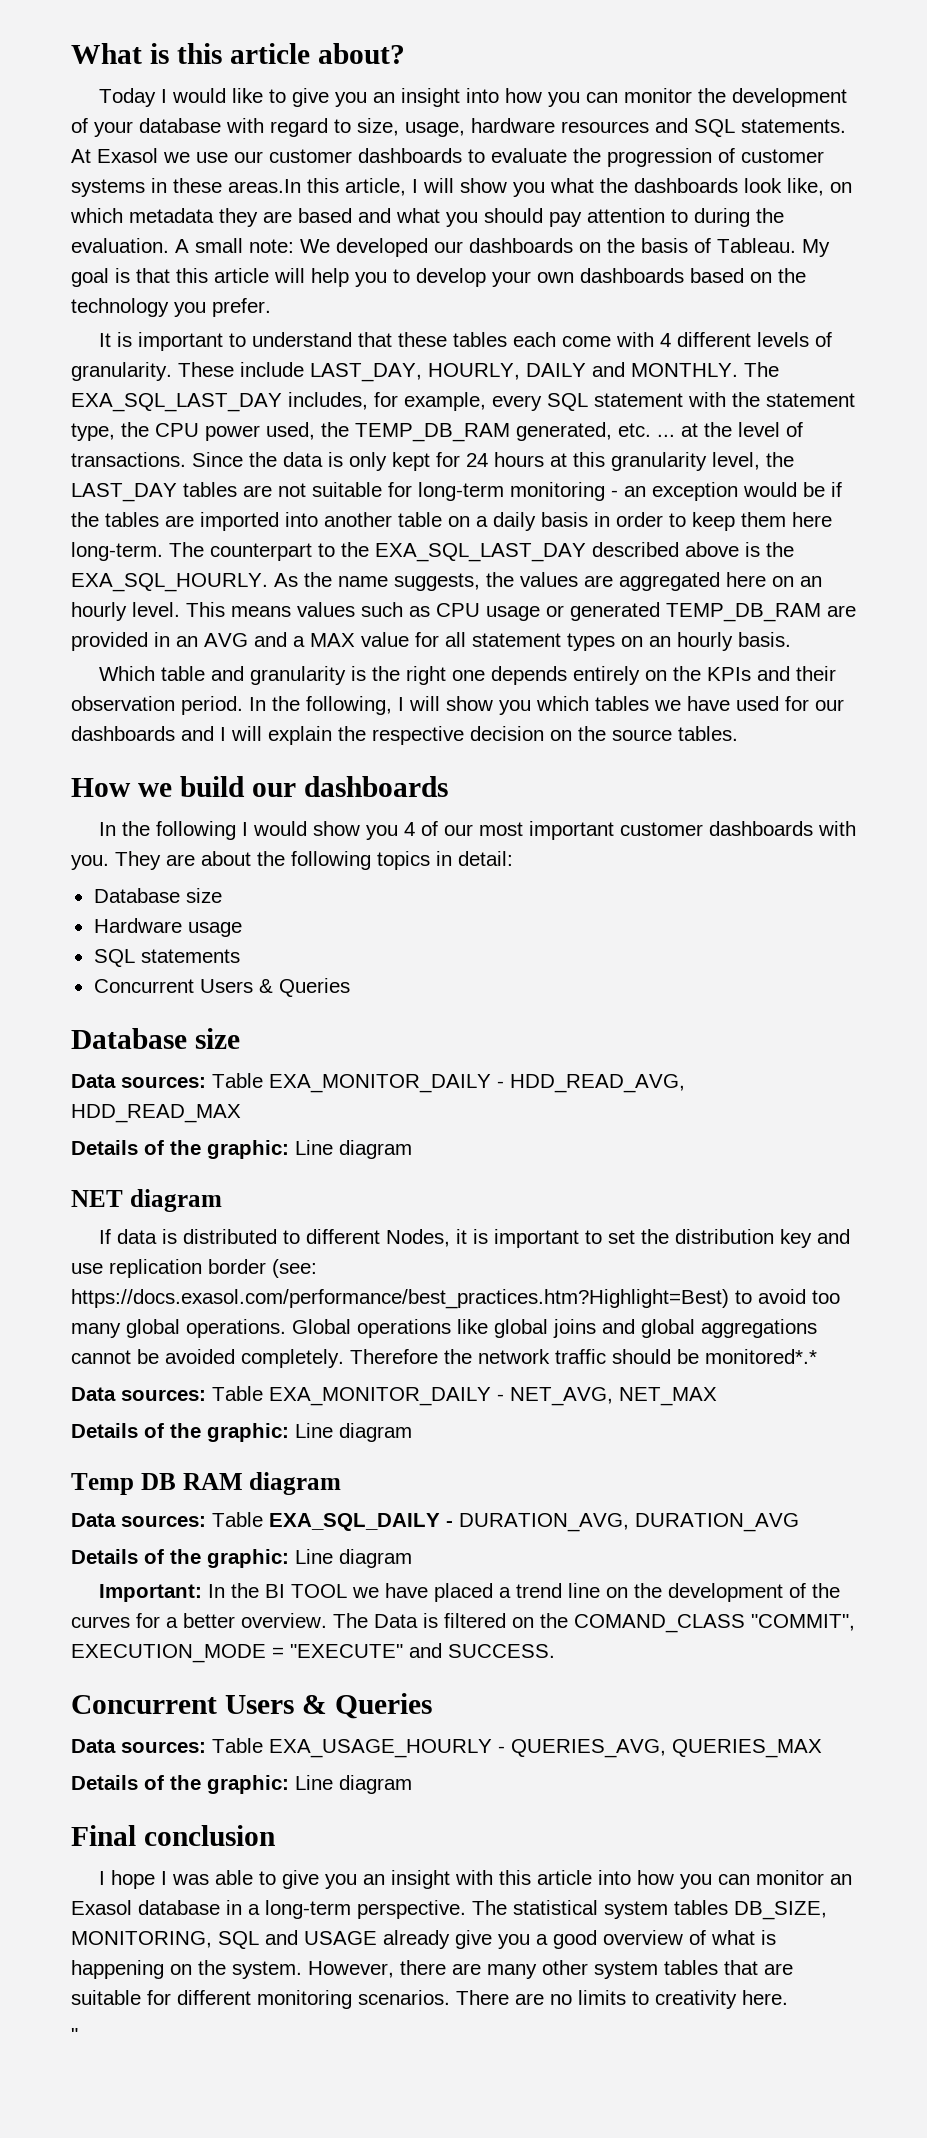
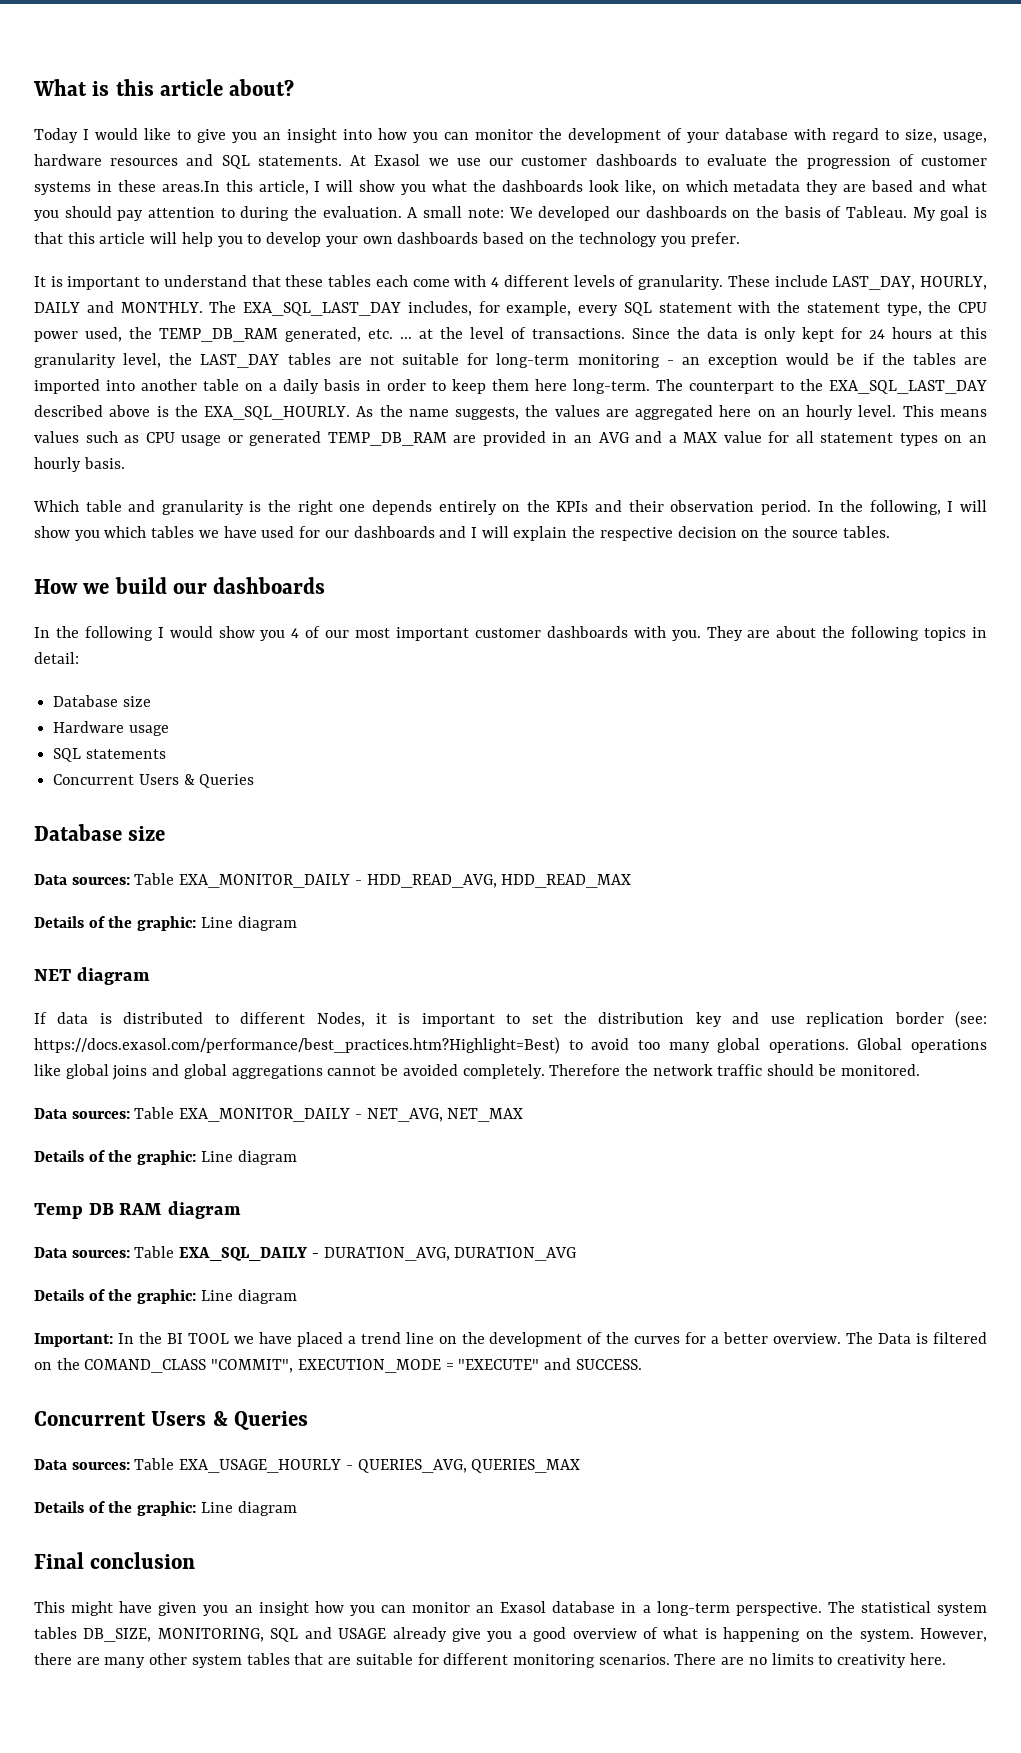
[705,1349,817,1364] monitored*.* -> [840,1064,920,1076] monitored.
[98,1870,631,1889] I hope I was able to give you an insight with this article into -> [34,1601,309,1616] This might have given you an insight
[71,2028,78,2042] // " -> (946, 1659) none

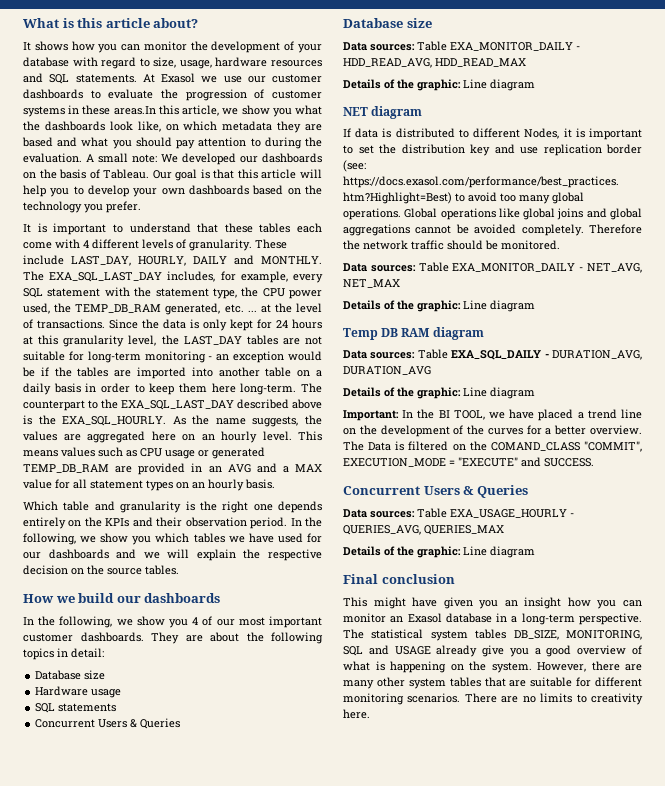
[34,128,372,143] Today I would like to give you an insight into -> [23,41,68,51] It shows
[314,180,354,192] I will -> [222,108,239,115] we
[912,207,936,221] My -> [152,170,172,179] Our
[947,500,987,512] I will -> [80,536,97,543] we
[470,527,477,538] I -> [143,552,160,559] we
[84,626,213,641] following I would -> [59,616,133,628] following, we
[546,626,701,641] dashboards with you. -> [80,632,144,642] dashboards.
[187,1333,229,1344] TOOL -> [453,410,485,420] TOOL,

